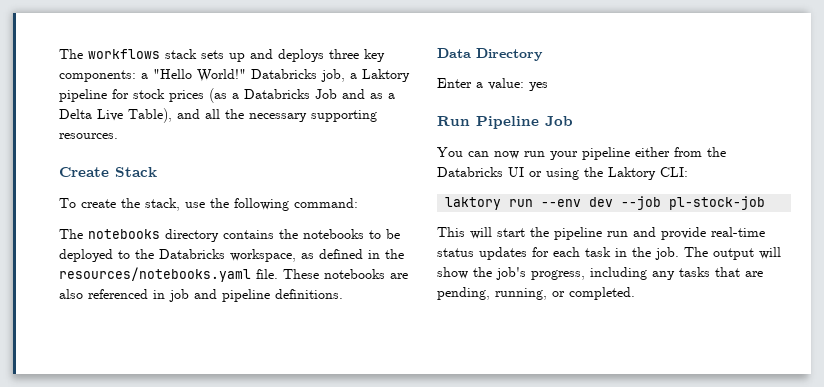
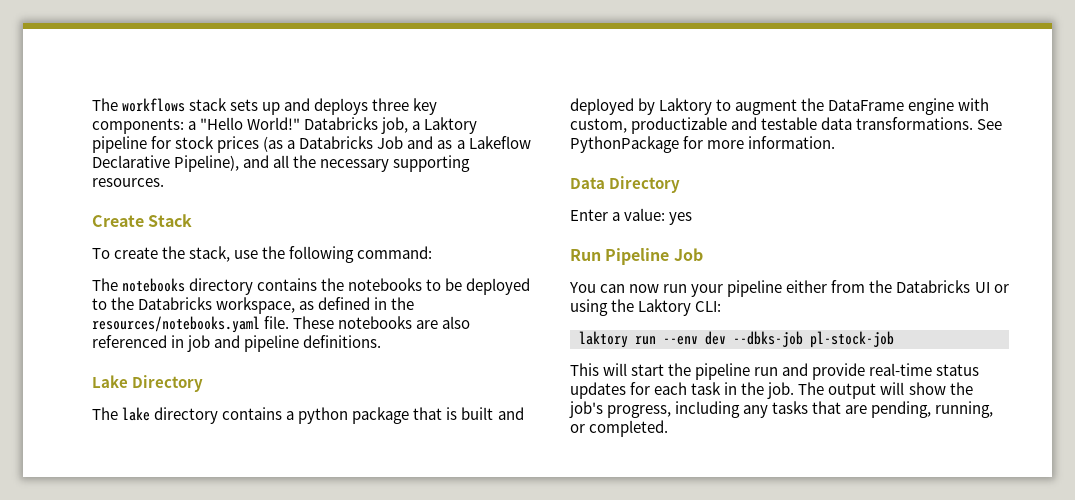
[59,108,172,123] Delta Live Table), -> [468,136,531,149] [92,155,240,172] Lakeflow Declarative Pipeline),
(343, 294) none -> [92,375,204,392] [92,407,524,424] [570,98,990,115] [570,117,1003,134] [570,136,836,153] // Lake Directory // The lake directory contains a python package that is built and deployed by Laktory to augment the DataFrame engine with custom, productizable and testable data transformations. See PythonPackage for more information.
[621,196,662,210] --job -> [733,331,803,347] --dbks-job

